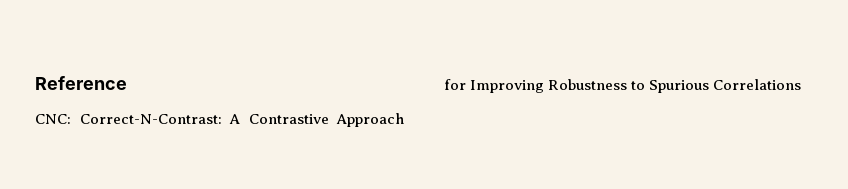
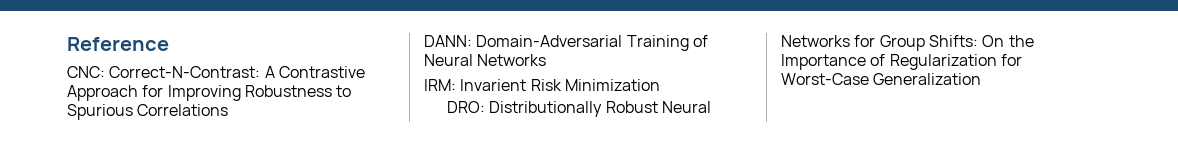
(802, 84) none -> [424,35,708,51] [424,54,547,66] [424,79,660,91] [447,101,712,117] [781,35,1034,51] [781,54,1022,70] [781,73,982,85] // DANN: Domain-Adversarial Training of Neural Networks // IRM: Invarient Risk Minimization // DRO: Distributionally Robust Neural Networks for Group Shifts: On the Importance of Regularization for Worst-Case Generalization

